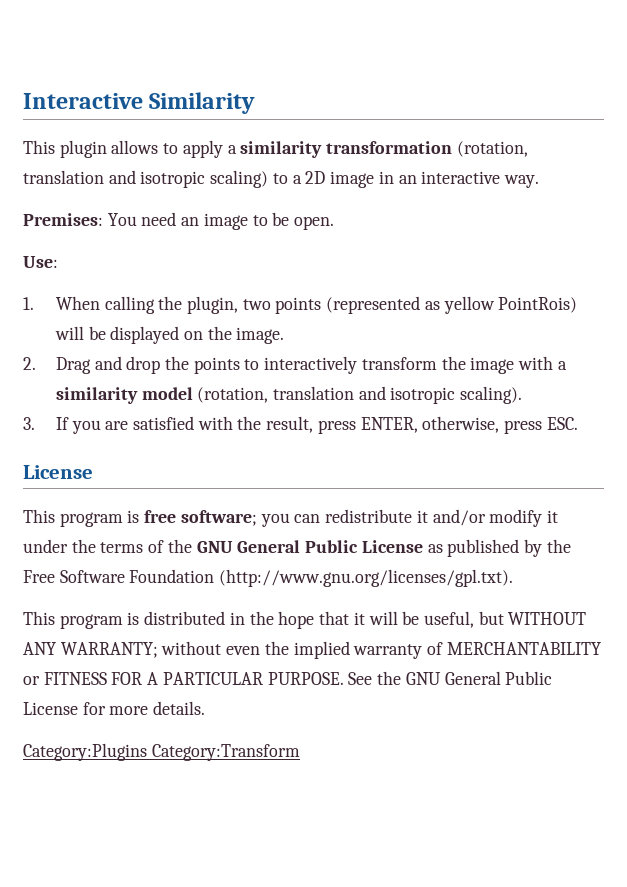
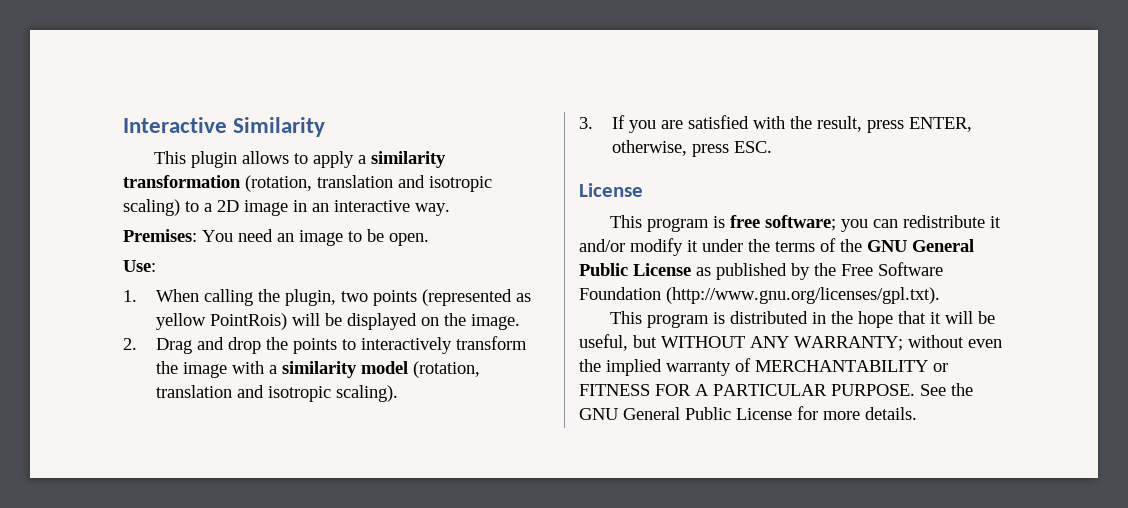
[23,743,300,761] // Category:Plugins Category:Transform -> (917, 413) none

